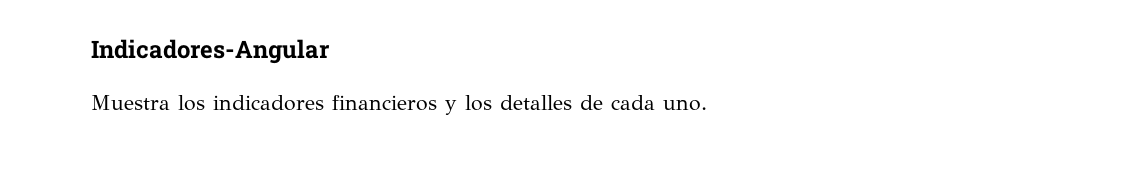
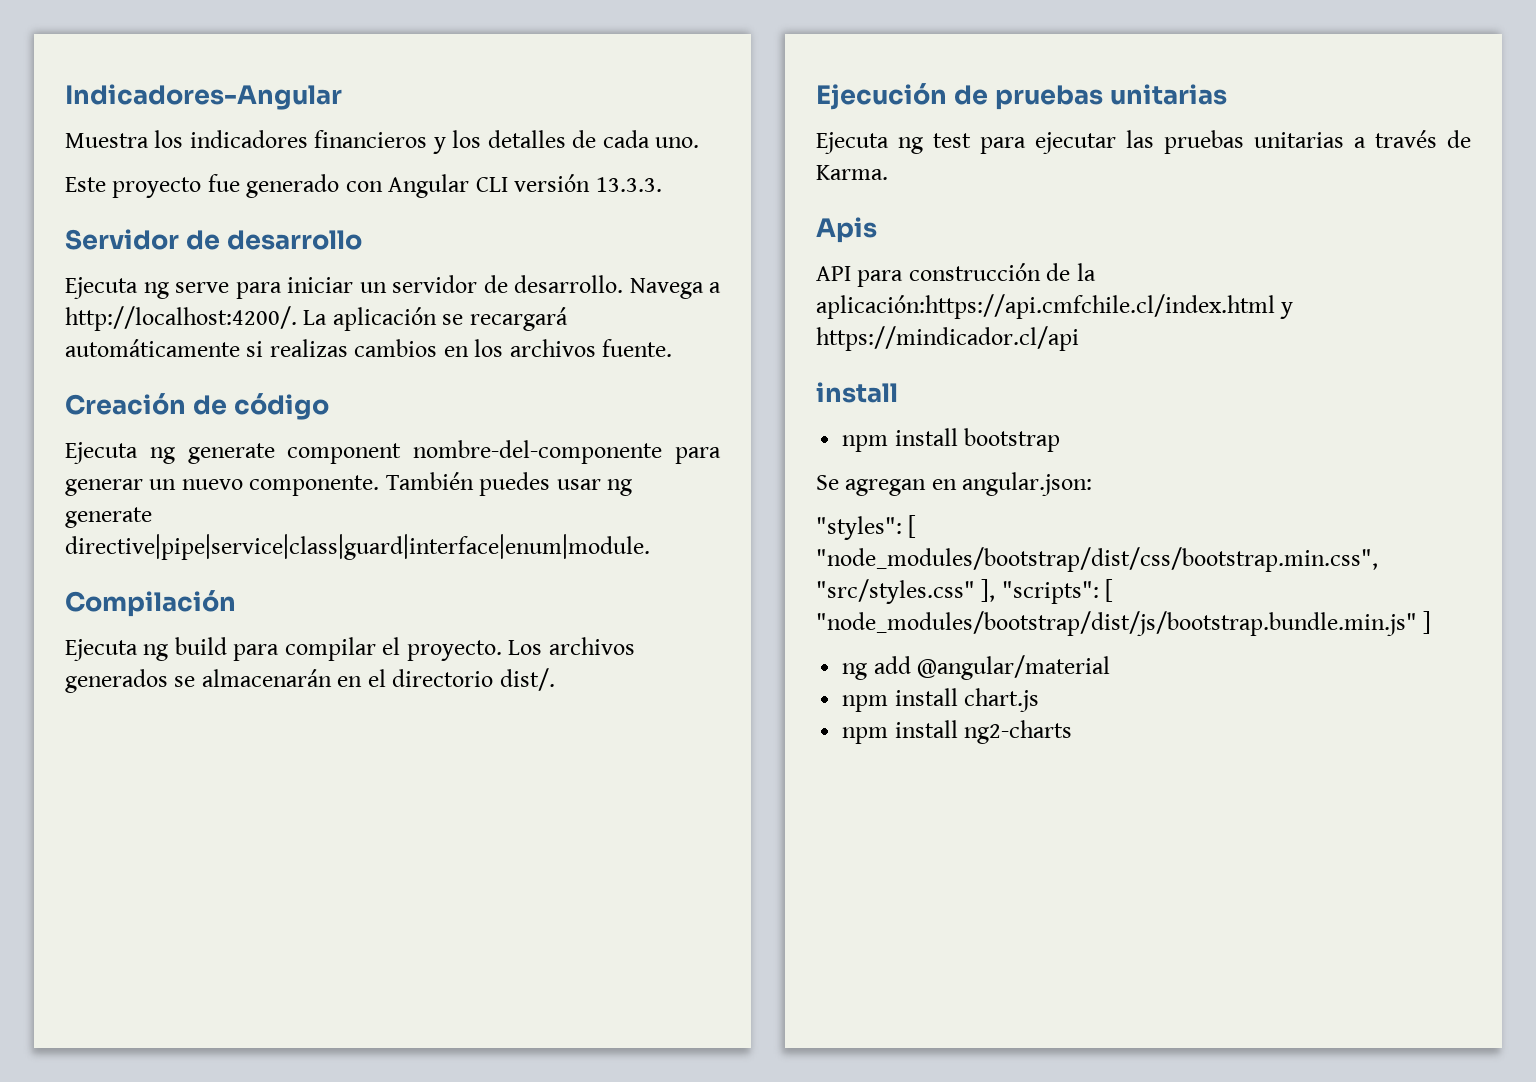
(707, 105) none -> [65,174,662,198] [65,229,362,250] [65,275,721,299] [65,306,568,331] [65,339,673,357] [65,393,329,420] [65,440,721,464] [65,472,633,496] [65,507,152,528] [65,534,650,560] [65,590,236,617] [65,637,635,661] [65,668,555,693] [816,83,1227,110] [816,130,1471,154] [816,165,888,180] [816,217,877,243] [816,263,1096,287] [816,294,1294,319] [816,326,1079,351] [816,382,898,403] [842,428,1061,452] [816,472,1093,496] [816,515,917,540] [816,547,1378,572] [816,579,1114,604] [816,611,1432,636] [842,655,1111,680] [842,688,1040,712] [842,720,1073,744] // Este proyecto fue generado con Angular CLI versión 13.3.3. // Servidor de desarrollo // Ejecuta ng serve para iniciar un servidor de desarrollo. Navega a http://localhost:4200/. La aplicación se recargará automáticamente si realizas cambios en los archivos fuente. // Creación de código // Ejecuta ng generate component nombre-del-componente para generar un nuevo componente. También puedes usar ng generate directive|pipe|service|class|guard|interface|enum|module. // Compilación // Ejecuta ng build para compilar el proyecto. Los archivos generados se almacenarán en el directorio dist/. // Ejecución de pruebas unitarias // Ejecuta ng test para ejecutar las pruebas unitarias a través de Karma. // Apis // API para construcción de la aplicación:https://api.cmfchile.cl/index.html y https://mindicador.cl/api // install // npm install bootstrap // Se agregan en angular.json: // "styles": [ "node_modules/bootstrap/dist/css/bootstrap.min.css", "src/styles.css" ], "scripts": [ "node_modules/bootstrap/dist/js/bootstrap.bundle.min.js" ] // ng add @angular/material // npm install chart.js // npm install ng2-charts

